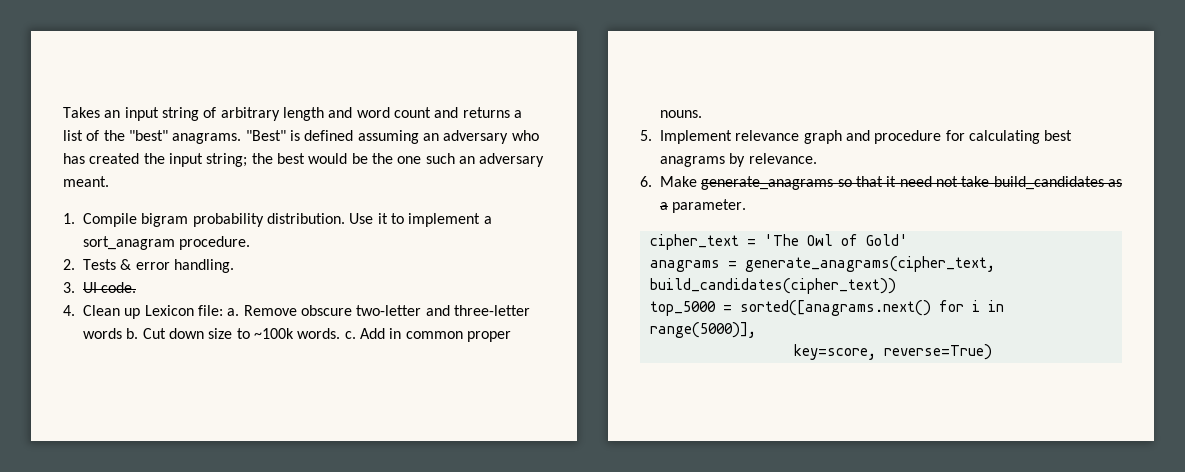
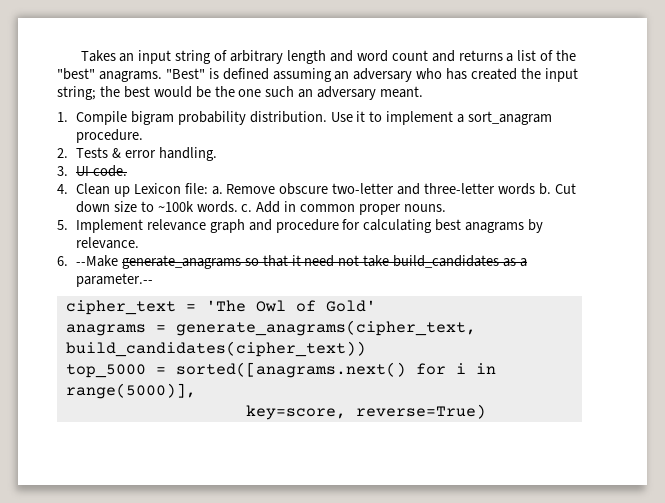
[660,176,697,187] Make -> [75,255,118,267] --Make
[672,199,747,213] parameter. -> [75,273,153,287] parameter.--

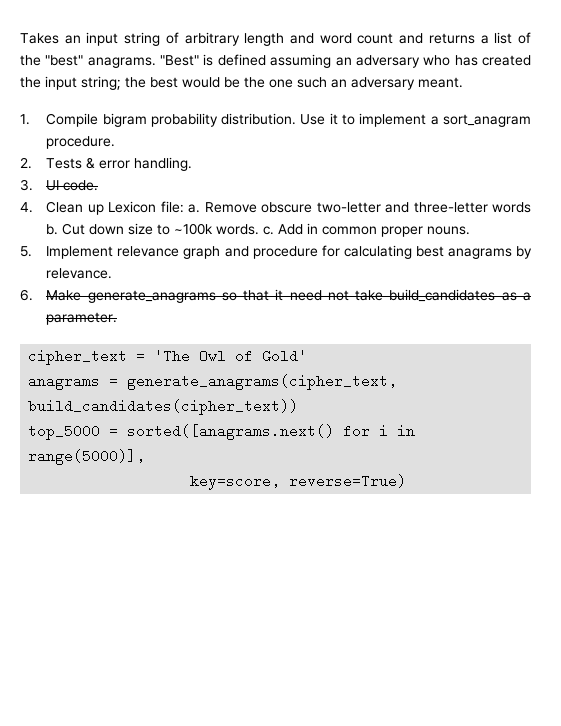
[75,255,118,267] --Make -> [46,290,82,301] Make
[75,273,153,287] parameter.-- -> [46,312,118,325] parameter.

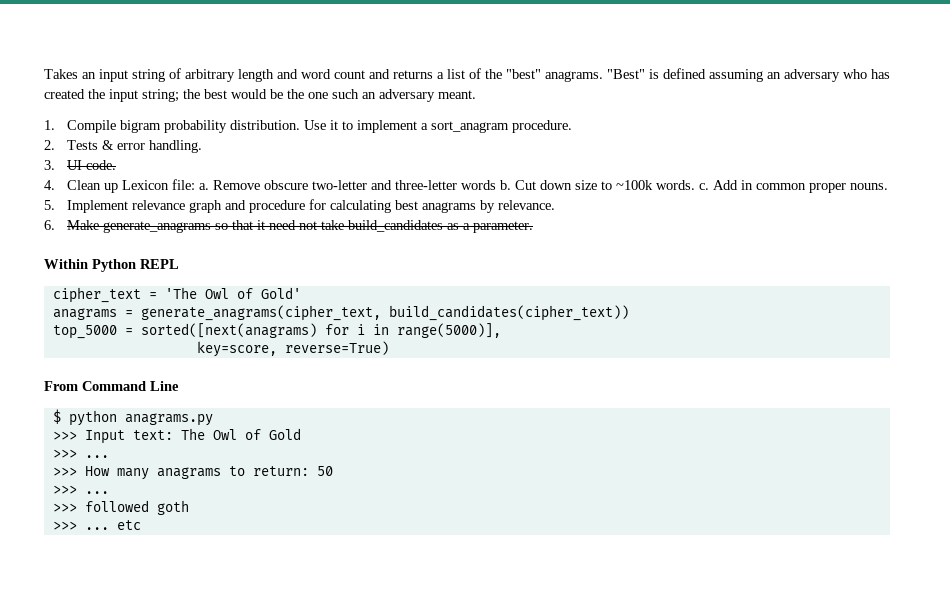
(118, 318) none -> [44,259,179,272] // Within Python REPL
[127,424,335,440] sorted([anagrams.next() -> [140,323,317,338] sorted([next(anagrams)
(407, 481) none -> [44,381,179,391] [52,409,213,426] [52,428,301,444] [52,449,109,458] [52,466,333,480] [52,485,109,494] [52,500,189,515] [52,520,141,530] // From Command Line // $ python anagrams.py // >>> Input text: The Owl of Gold // >>> ... // >>> How many anagrams to return: 50 // >>> ... // >>> followed goth // >>> ... etc

